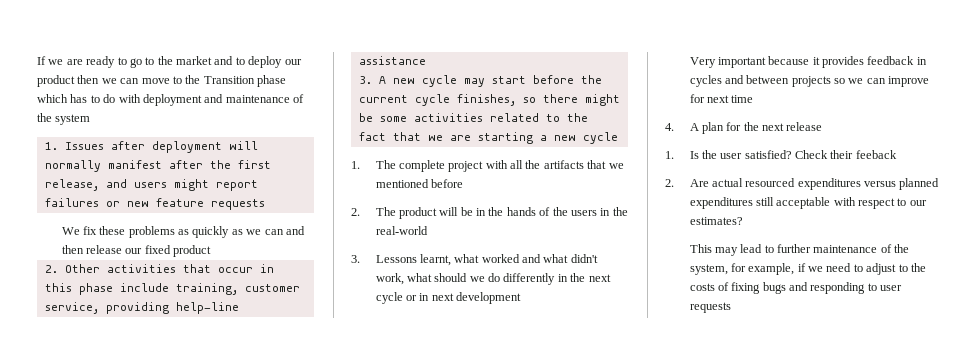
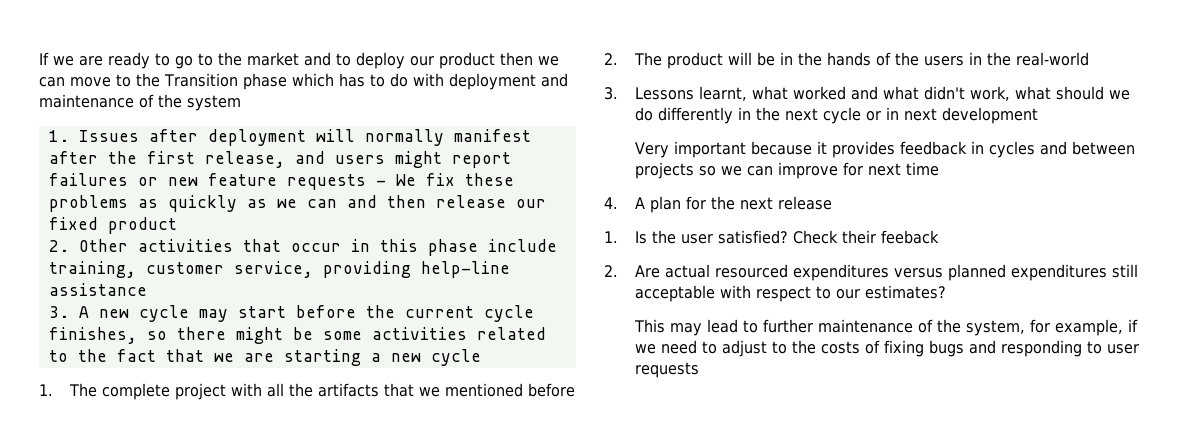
(265, 204) // -> [375,180,386,186] -

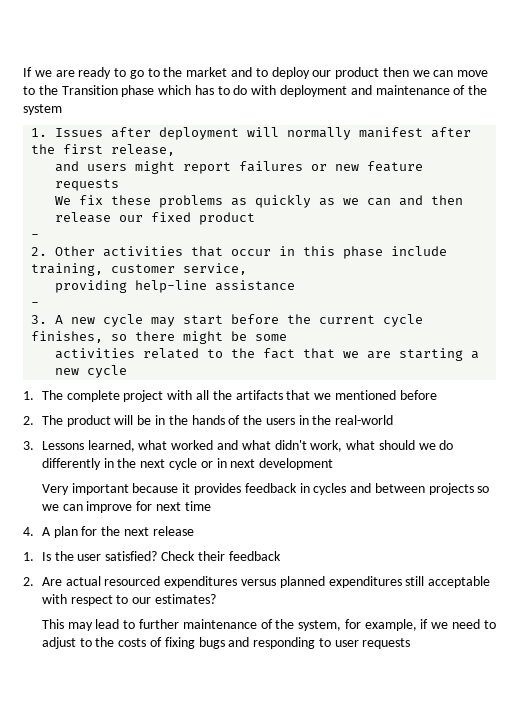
(285, 159) none -> (176, 150) //
[375,180,386,186] - -> (120, 185) //
(177, 225) none -> [31,234,40,239] // -
(313, 269) none -> (248, 269) //
(147, 289) none -> [31,302,40,307] // -
(362, 335) none -> (288, 337) //
[699,86,748,101] learnt, -> [87,440,135,452] learned,
[881,230,940,244] feeback -> [228,551,281,561] feedback

